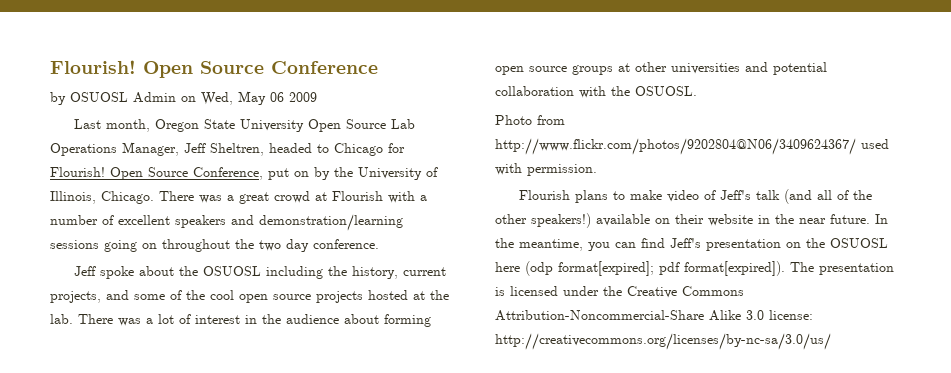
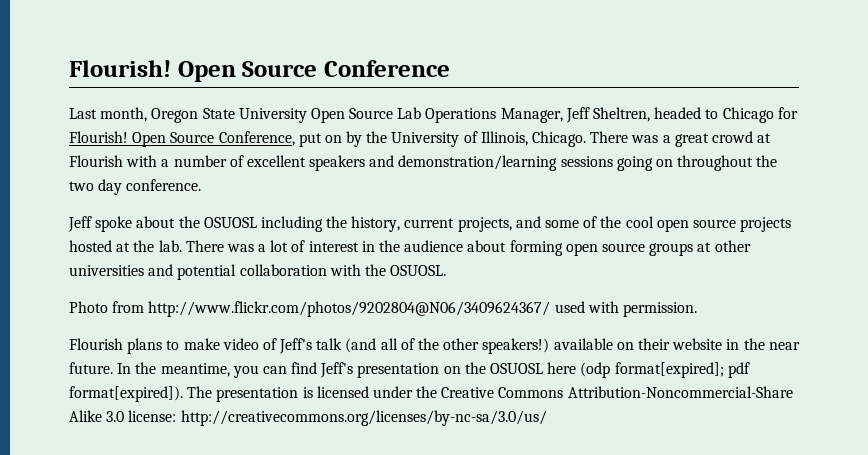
[50,91,317,105] // by OSUOSL Admin on Wed, May 06 2009 -> (450, 68) none

